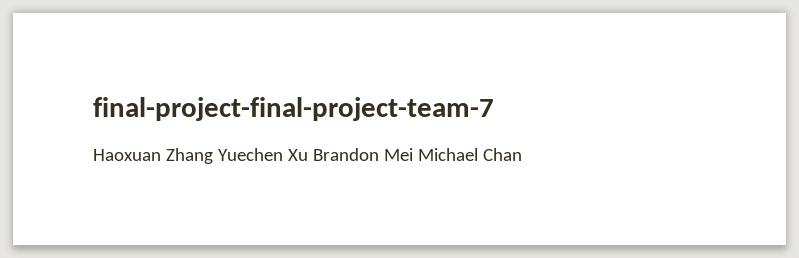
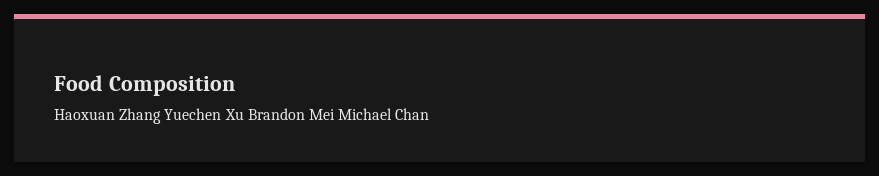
[93,97,494,121] final-project-final-project-team-7 -> [54,75,235,96] Food Composition

